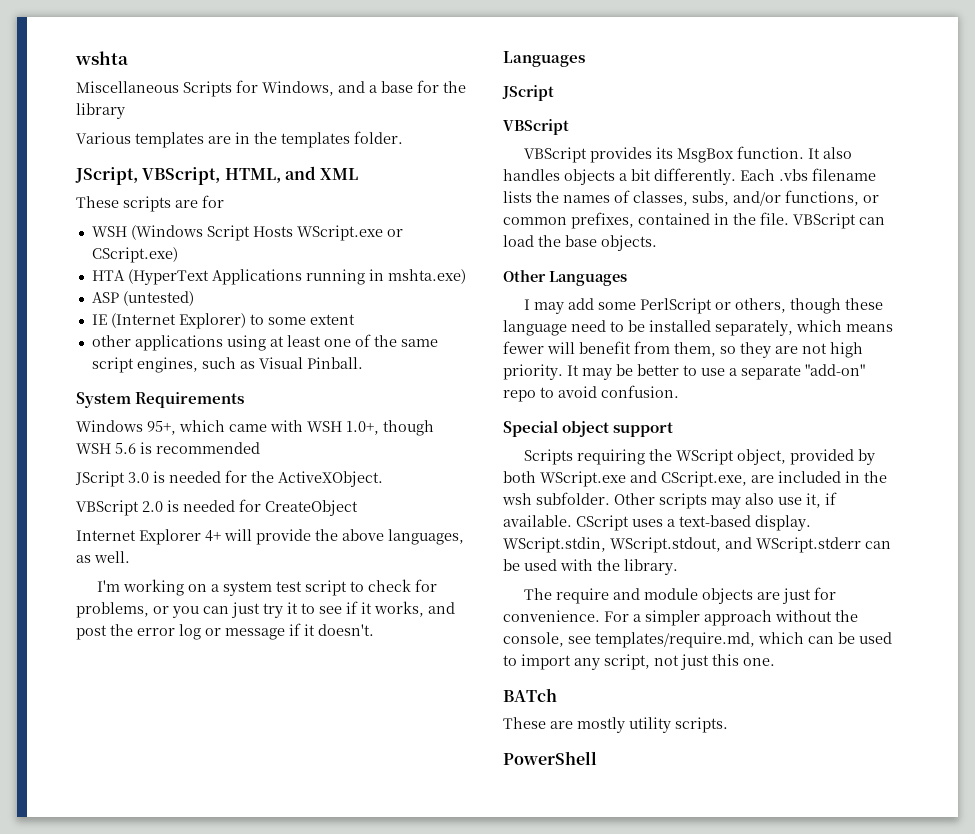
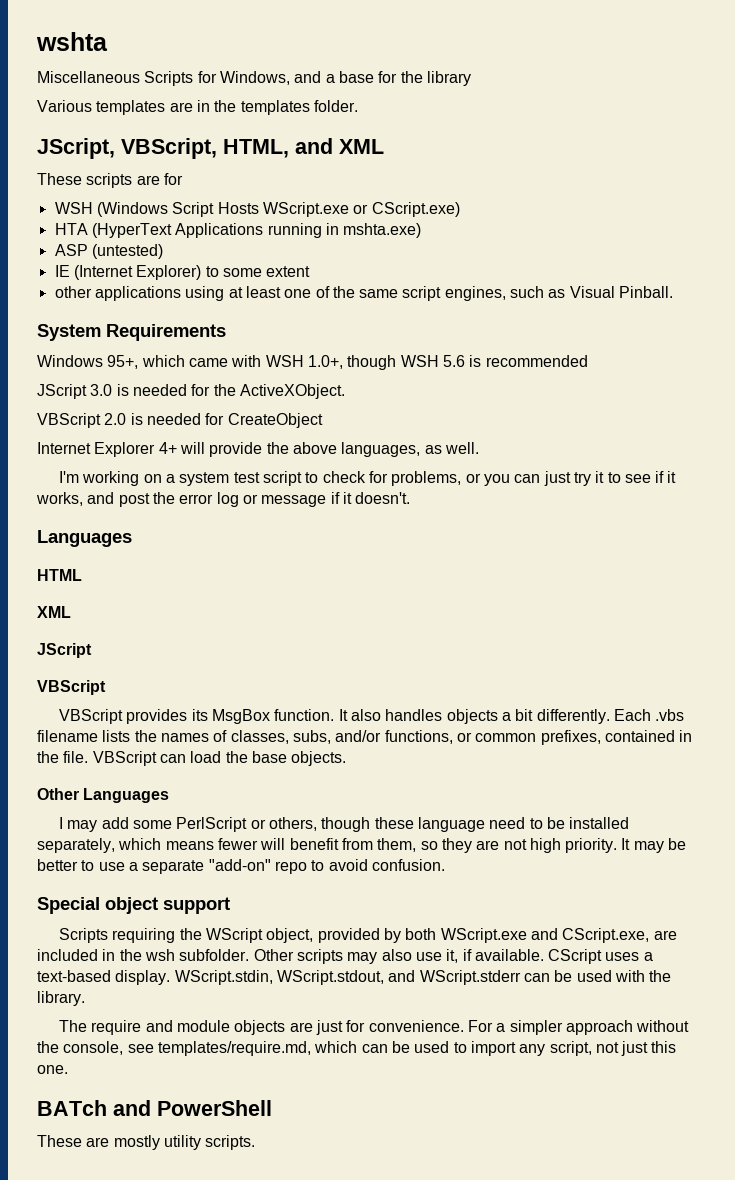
(585, 59) none -> [37,569,82,581] [37,606,71,618] // HTML // XML
(557, 695) none -> [113,1100,272,1116] and PowerShell
[503,751,597,765] // PowerShell -> (256, 1142) none

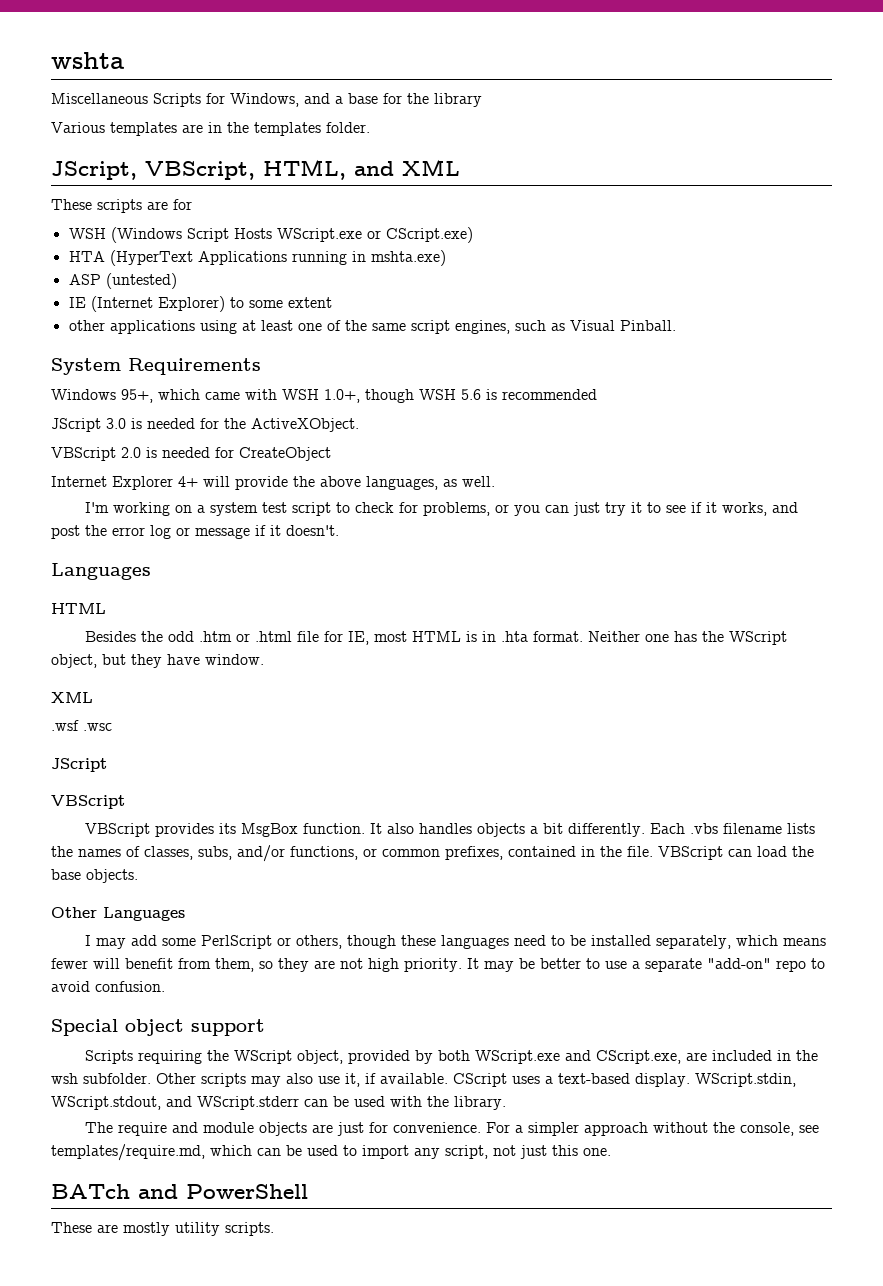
[37,606,71,618] // XML -> [85,631,788,645] [51,654,264,668] [51,692,93,703] [51,720,112,731] // Besides the odd .htm or .html file for IE, most HTML is in .hta format. Neither one has the WScript object, but they have window. // XML // .wsf .wsc
[417,817,485,832] language -> [441,935,510,949] languages

